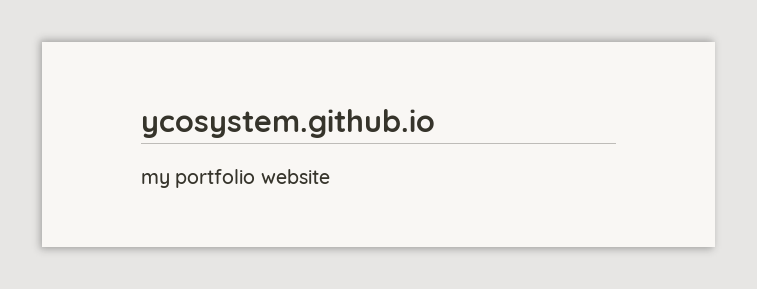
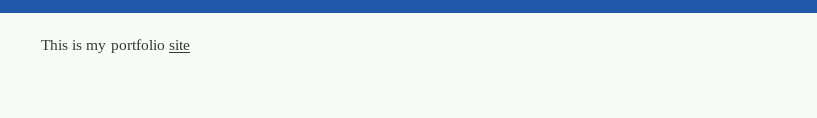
[141,109,435,138] ycosystem.github.io // -> [41,40,83,50] This is
[260,169,330,184] website -> [168,40,190,50] site

